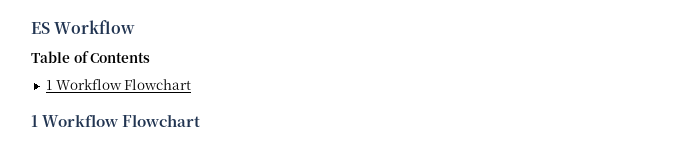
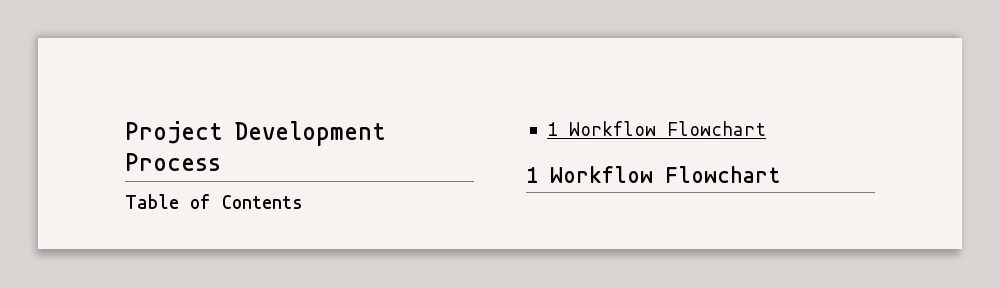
[31,20,136,34] ES Workflow -> [125,121,385,146] [125,153,221,171] Project Development Process

